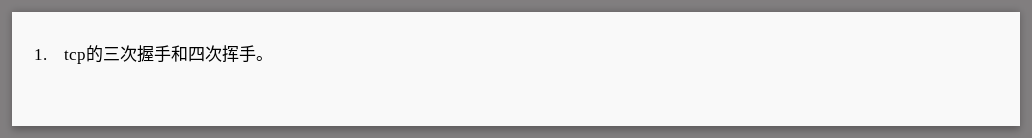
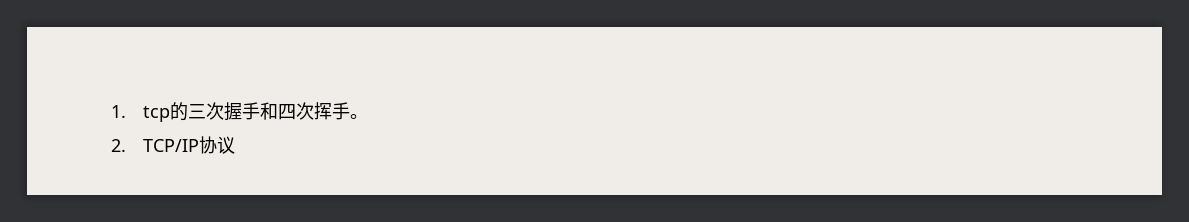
(274, 58) none -> [111,136,236,154] // 2. TCP/IP协议

